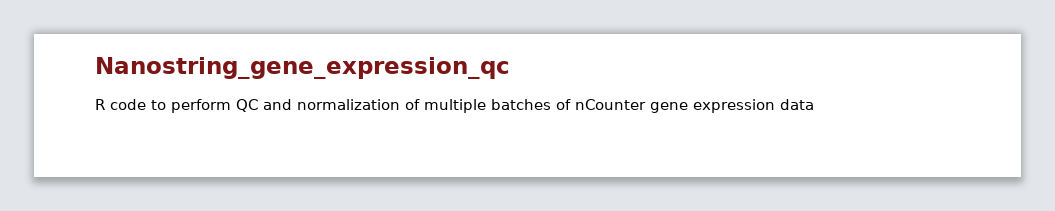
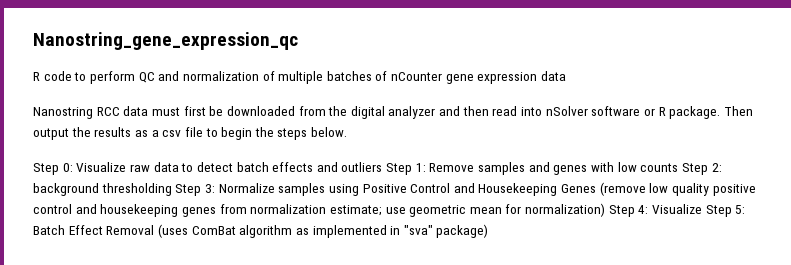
(814, 104) none -> [33,106,753,119] [33,127,348,140] [33,162,722,175] [33,182,756,196] [33,203,746,217] [33,224,489,238] // Nanostring RCC data must first be downloaded from the digital analyzer and then read into nSolver software or R package. Then output the results as a csv file to begin the steps below. // Step 0: Visualize raw data to detect batch effects and outliers Step 1: Remove samples and genes with low counts Step 2: background thresholding Step 3: Normalize samples using Positive Control and Housekeeping Genes (remove low quality positive control and housekeeping genes from normalization estimate; use geometric mean for normalization) Step 4: Visualize Step 5: Batch Effect Removal (uses ComBat algorithm as implemented in "sva" package)

